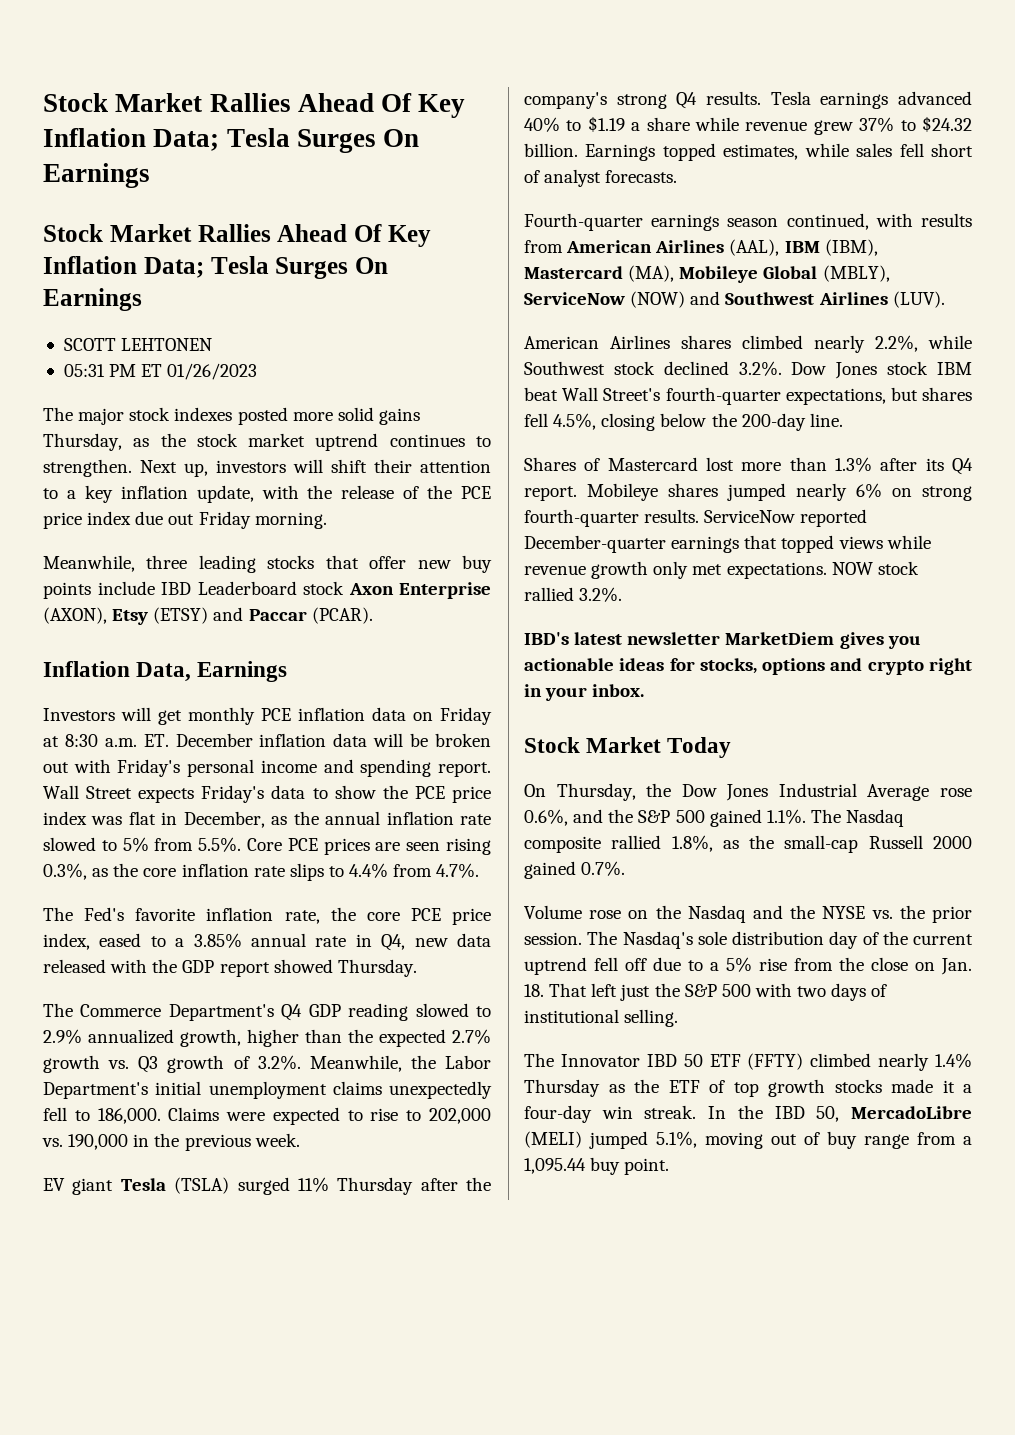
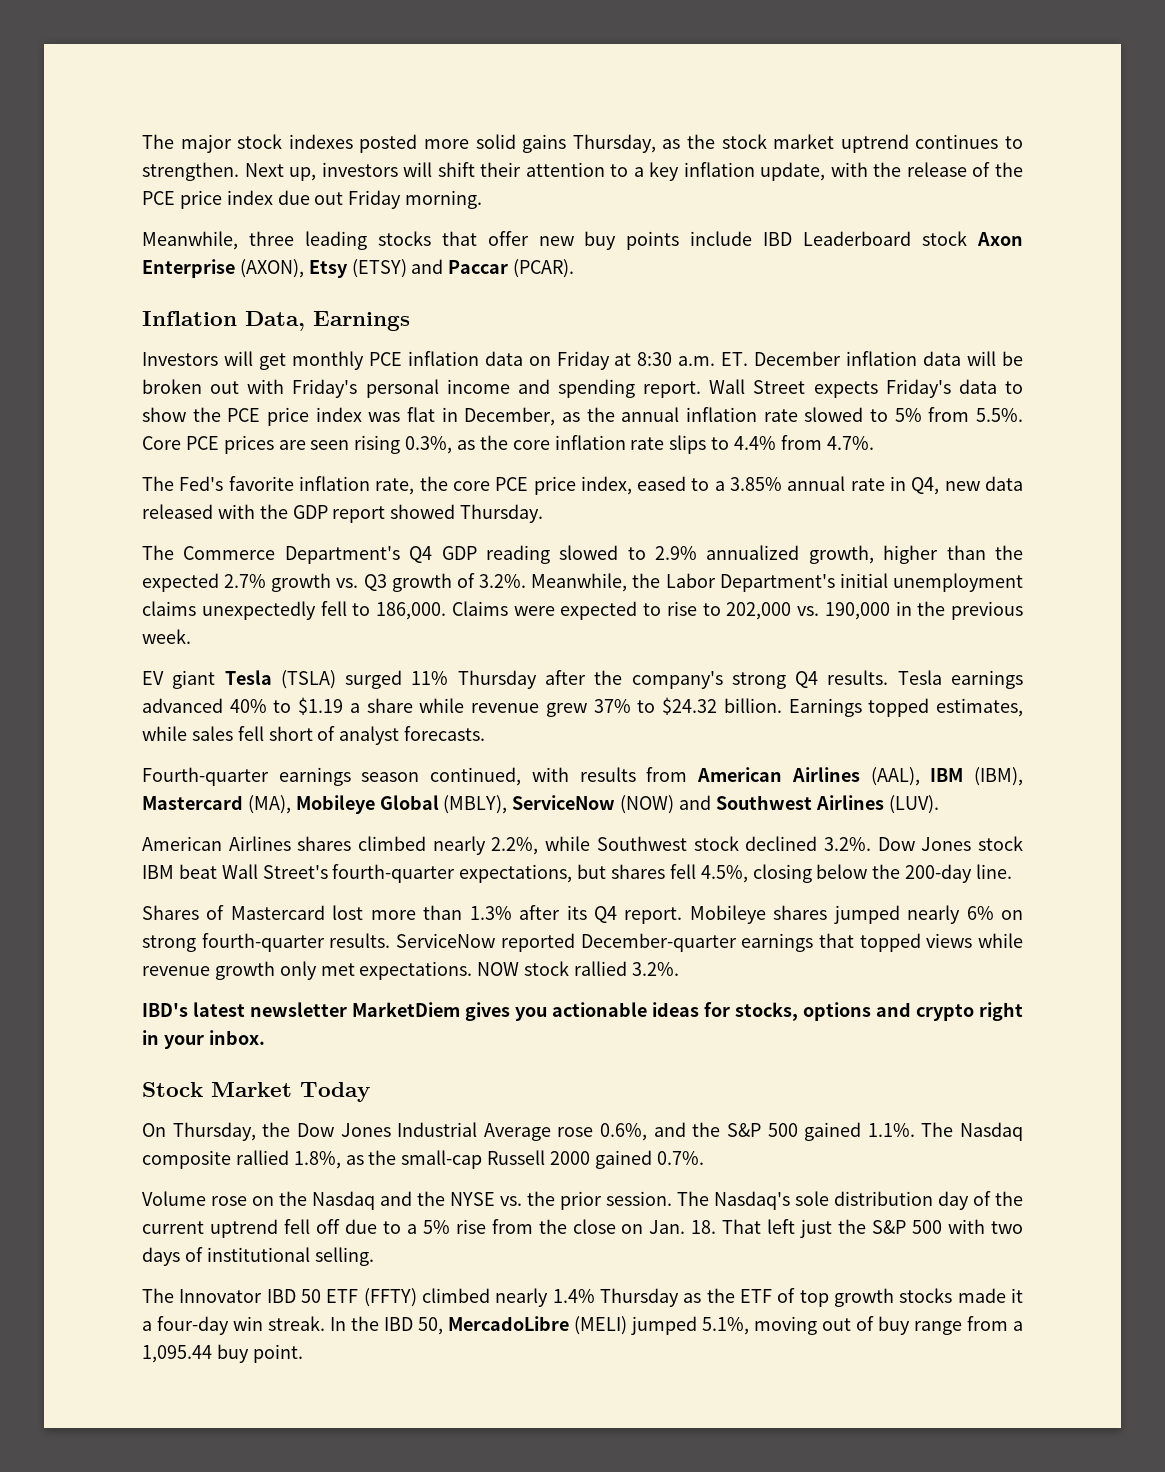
[43,93,466,118] [43,128,420,153] [43,163,150,188] [43,224,431,247] [43,256,388,279] [43,288,142,311] [63,338,213,351] [63,363,258,380] Stock Market Rallies Ahead Of Key Inflation Data; Tesla Surges On Earnings // Stock Market Rallies Ahead Of Key Inflation Data; Tesla Surges On Earnings // SCOTT LEHTONEN // 05:31 PM ET 01/26/2023 // -> (142, 141) none

